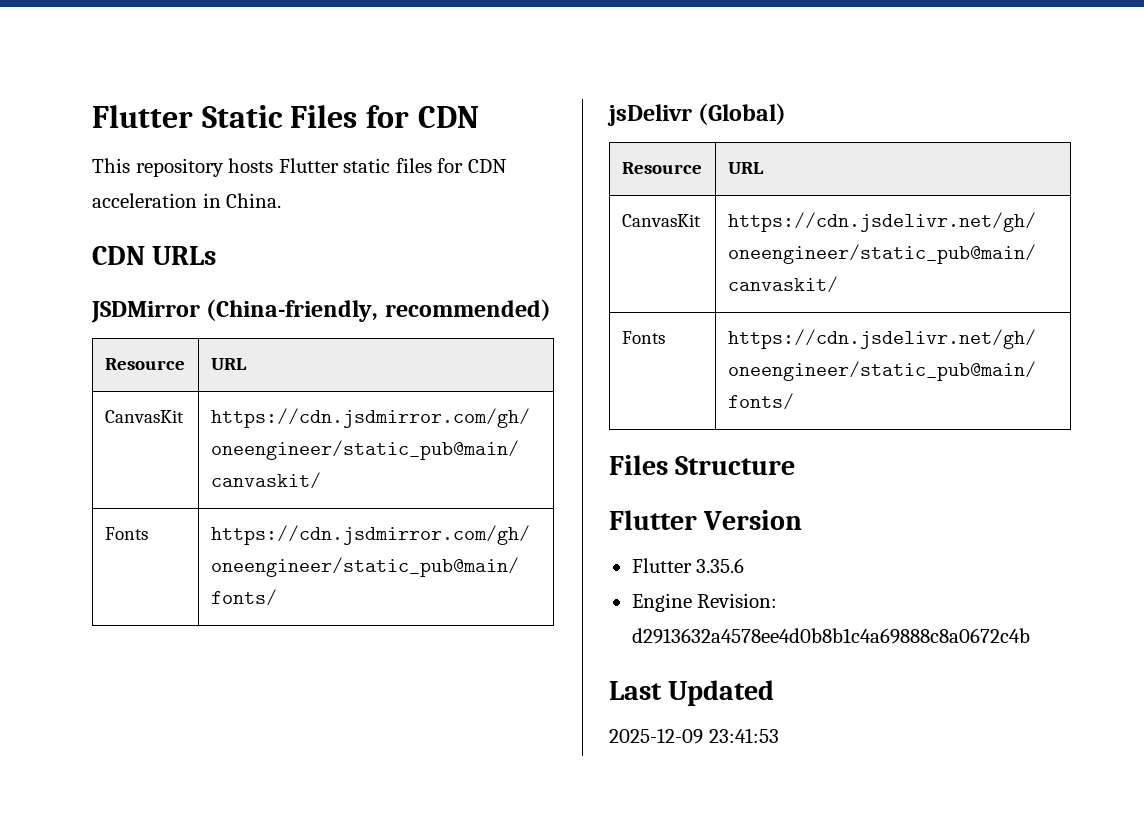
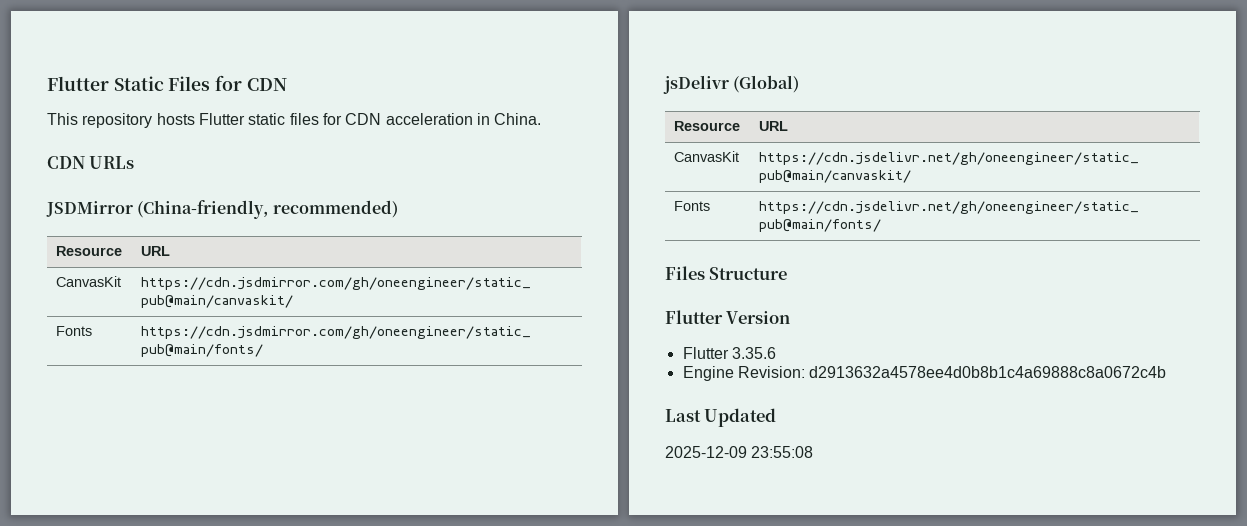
[708,728,779,743] 23:41:53 -> [751,446,814,458] 23:55:08

